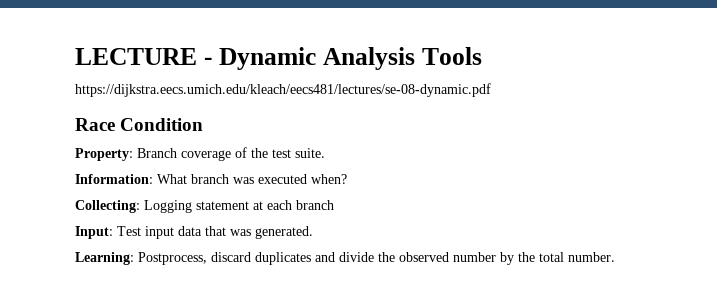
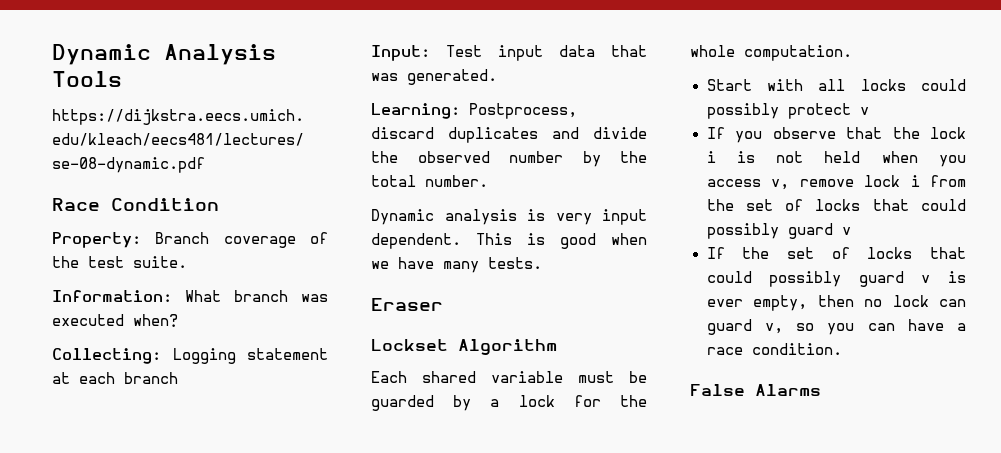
[75,48,212,65] LECTURE - -> (52, 54) none
(615, 257) none -> [371,209,647,225] [371,233,647,249] [371,257,542,273] [371,298,443,311] [371,339,557,355] [371,371,647,383] [371,395,647,411] [690,45,852,61] [706,79,966,91] [706,103,869,119] [706,127,966,143] [706,151,966,167] [706,175,966,190] [706,199,966,211] [706,223,851,239] [706,247,966,259] [706,271,966,287] [706,295,966,311] [706,319,966,335] [706,343,842,355] [690,384,821,396] // Dynamic analysis is very input dependent. This is good when we have many tests. // Eraser // Lockset Algorithm // Each shared variable must be guarded by a lock for the whole computation. // Start with all locks could possibly protect v // If you observe that the lock i is not held when you access v, remove lock i from the set of locks that could possibly guard v // If the set of locks that could possibly guard v is ever empty, then no lock can guard v, so you can have a race condition. // False Alarms

